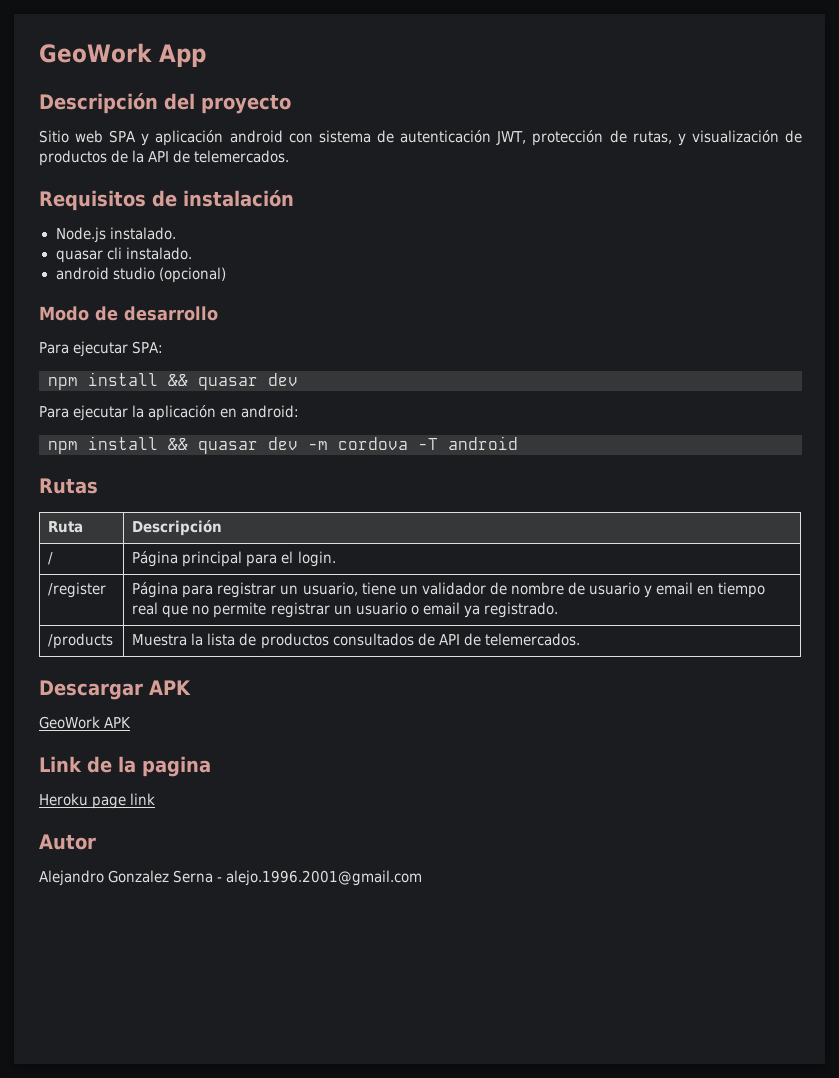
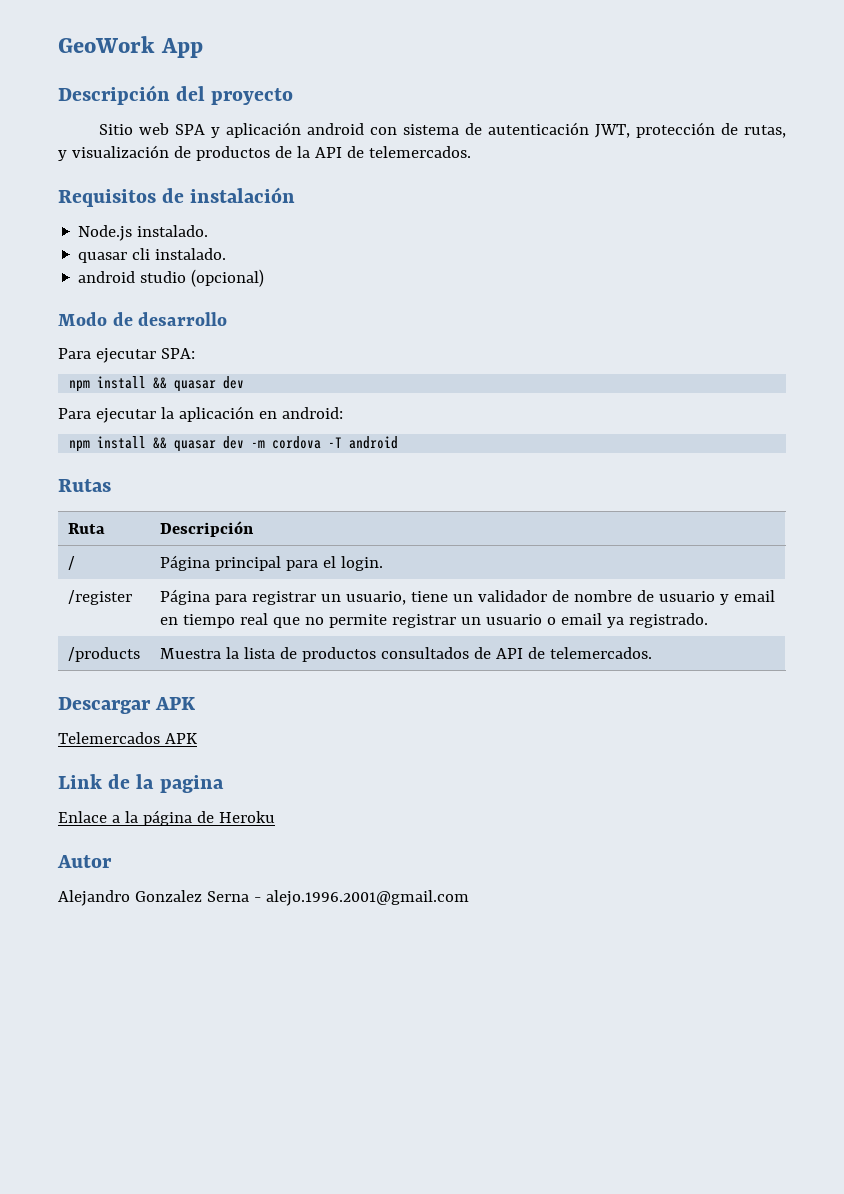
[39,716,100,729] GeoWork -> [58,732,160,744] Telemercados
(211, 766) none -> [58,810,214,826] Enlace a la página de
[92,793,156,809] page link -> (275, 817) none

